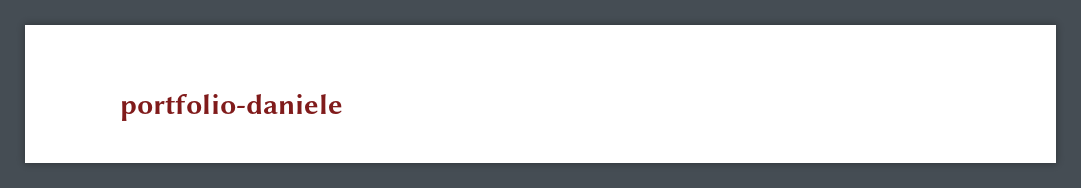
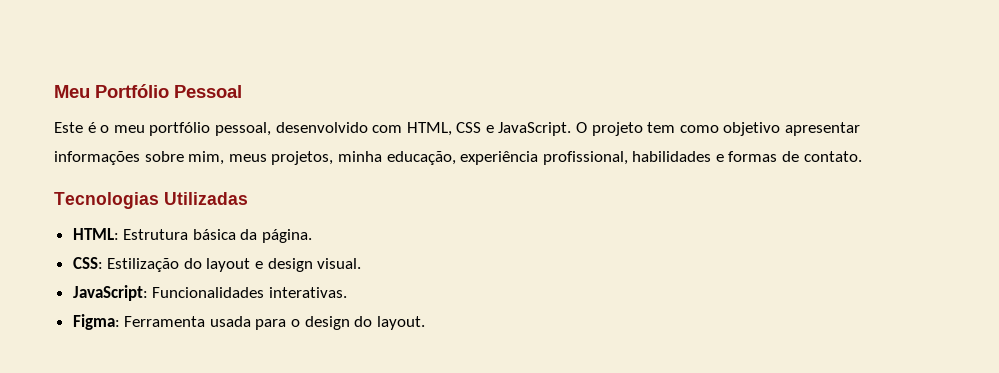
[120,94,343,121] portfolio-daniele -> [54,84,242,98] [54,122,861,136] [54,151,862,165] [54,192,248,209] [72,228,313,243] [72,257,362,272] [72,285,347,301] [72,314,425,330] Meu Portfólio Pessoal // Este é o meu portfólio pessoal, desenvolvido com HTML, CSS e JavaScript. O projeto tem como objetivo apresentar informações sobre mim, meus projetos, minha educação, experiência profissional, habilidades e formas de contato. // Tecnologias Utilizadas // HTML: Estrutura básica da página. // CSS: Estilização do layout e design visual. // JavaScript: Funcionalidades interativas. // Figma: Ferramenta usada para o design do layout.

